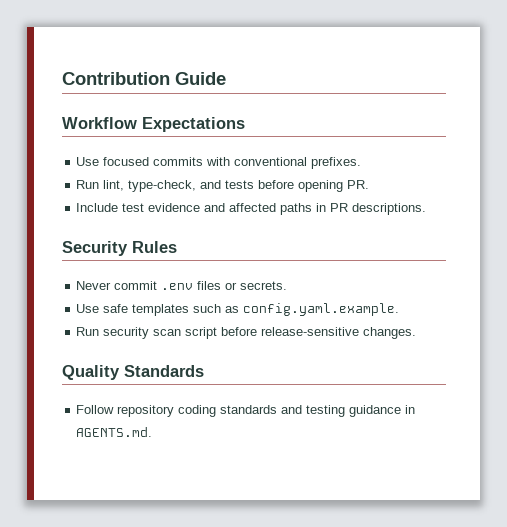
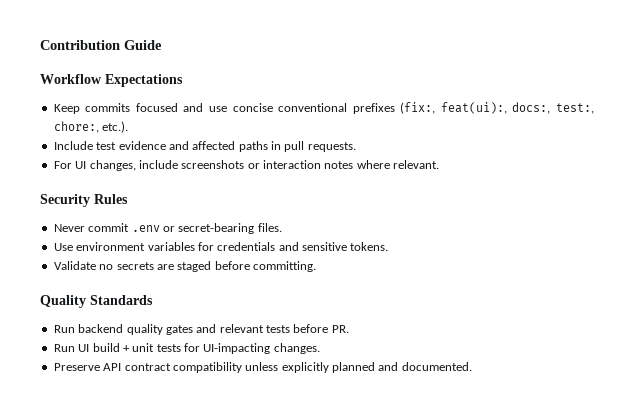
[76,157,362,169] [76,180,370,192] Use focused commits with conventional prefixes. // Run lint, type-check, and tests before opening PR. -> [53,102,594,114] [53,121,129,133] Keep commits focused and use concise conventional prefixes (fix:, feat(ui):, docs:, test:, chore:, etc.).
[330,203,427,215] PR descriptions. -> [284,141,356,152] [53,160,440,171] pull requests. // For UI changes, include screenshots or interaction notes where relevant.
[197,281,288,290] [76,303,400,316] [76,327,417,339] [62,365,204,380] [76,405,416,417] [76,427,153,437] files or secrets. // Use safe templates such as config.yaml.example. // Run security scan script before release-sensitive changes. // Quality Standards // Follow repository coding standards and testing guidance in AGENTS.md. -> [162,223,282,234] [53,242,389,251] [53,261,316,272] [40,295,153,308] [53,324,349,335] [53,343,320,354] [53,362,472,373] or secret-bearing files. // Use environment variables for credentials and sensitive tokens. // Validate no secrets are staged before committing. // Quality Standards // Run backend quality gates and relevant tests before PR. // Run UI build + unit tests for UI-impacting changes. // Preserve API contract compatibility unless explicitly planned and documented.

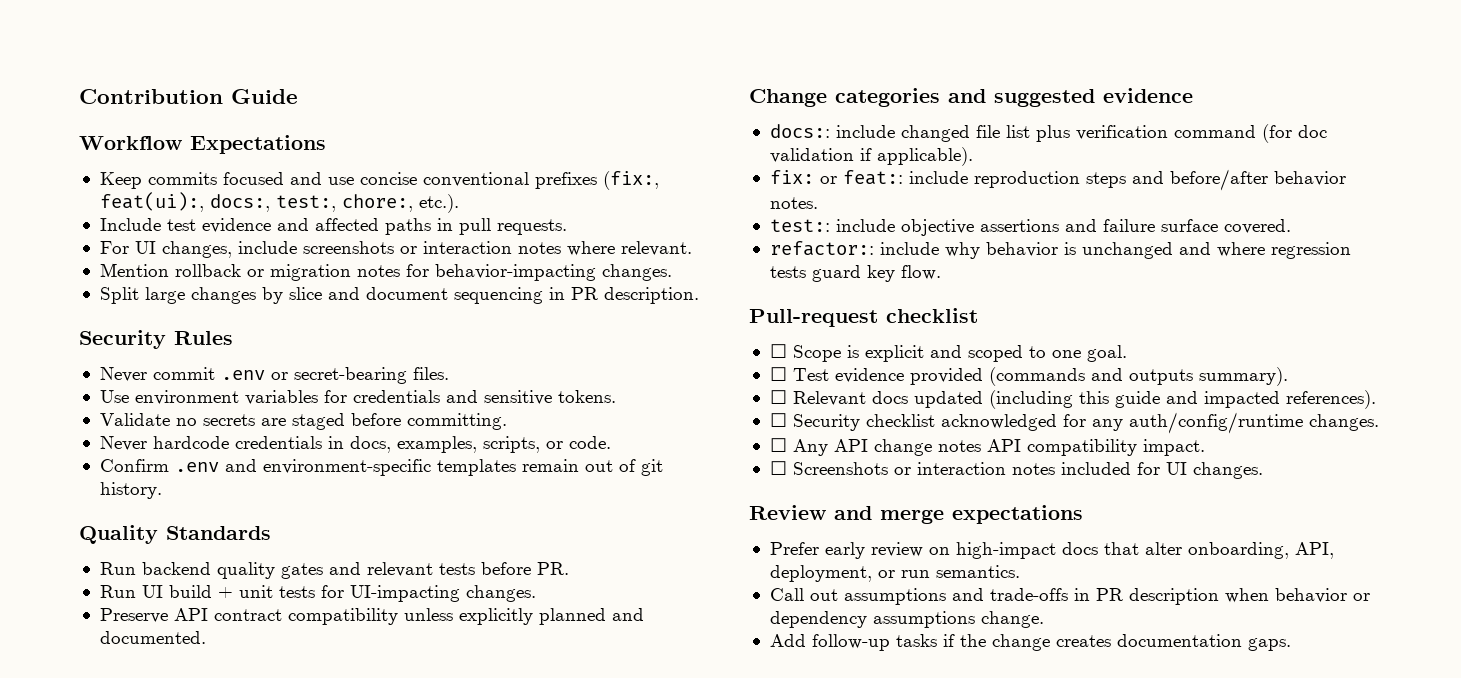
(440, 164) none -> [99,263,672,281] [99,287,699,304] // Mention rollback or migration notes for behavior-impacting changes. // Split large changes by slice and document sequencing in PR description.
(316, 266) none -> [99,436,611,453] [99,459,663,476] [99,482,162,499] // Never hardcode credentials in docs, examples, scripts, or code. // Confirm .env and environment-specific templates remain out of git history.
(472, 366) none -> [749,88,1193,107] [769,124,1327,143] [769,147,973,166] [769,169,1346,191] [769,197,818,209] [769,219,1291,236] [769,241,1351,259] [769,265,941,282] [749,308,978,327] [769,344,1127,362] [769,367,1288,386] [769,390,1376,409] [769,412,1379,434] [769,438,1205,456] [769,461,1263,479] [749,505,1083,524] [769,542,1334,559] [769,565,1020,582] [769,588,1370,605] [769,611,1044,628] [769,634,1291,651] // Change categories and suggested evidence // docs:: include changed file list plus verification command (for doc validation if applicable). // fix: or feat:: include reproduction steps and before/after behavior notes. // test:: include objective assertions and failure surface covered. // refactor:: include why behavior is unchanged and where regression tests guard key flow. // Pull-request checklist // ☐ Scope is explicit and scoped to one goal. // ☐ Test evidence provided (commands and outputs summary). // ☐ Relevant docs updated (including this guide and impacted references). // ☐ Security checklist acknowledged for any auth/config/runtime changes. // ☐ Any API change notes API compatibility impact. // ☐ Screenshots or interaction notes included for UI changes. // Review and merge expectations // Prefer early review on high-impact docs that alter onboarding, API, deployment, or run semantics. // Call out assumptions and trade-offs in PR description when behavior or dependency assumptions change. // Add follow-up tasks if the change creates documentation gaps.

